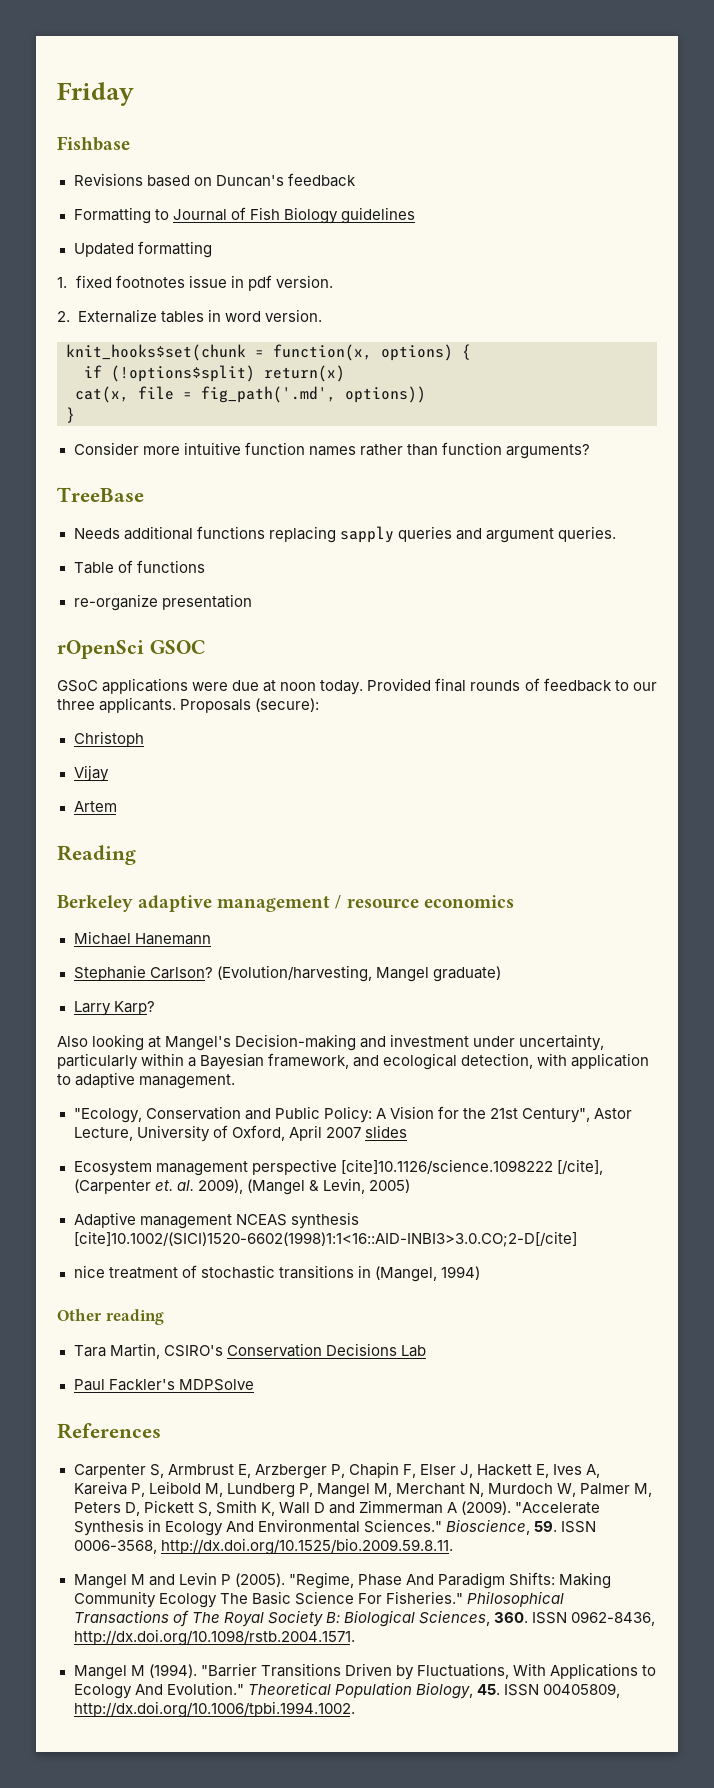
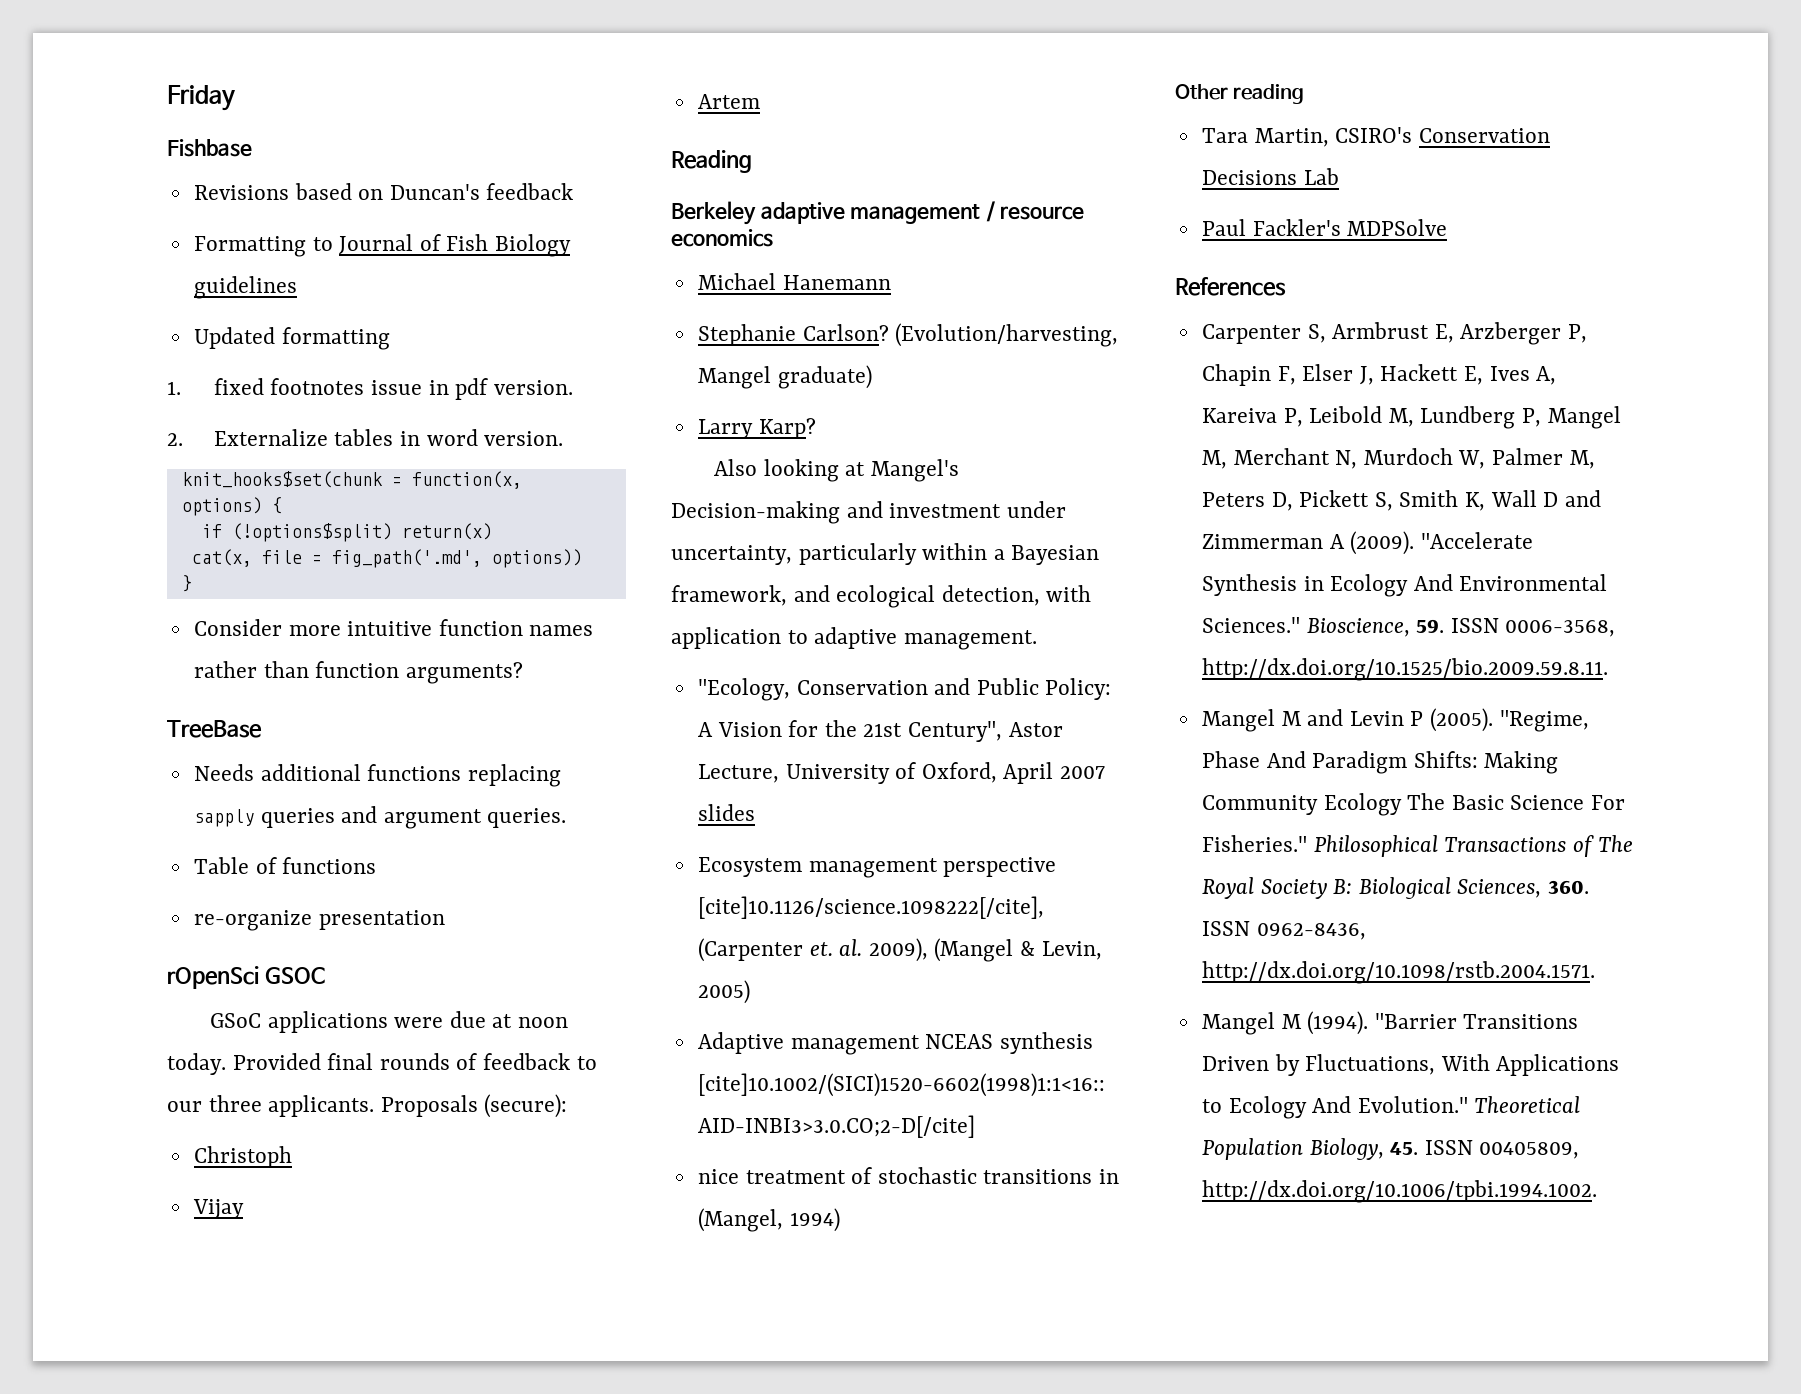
[340,1159,603,1175] [cite]10.1126/science.1098222 [/cite], -> [697,896,1044,919] [cite]10.1126/science.1098222[/cite],

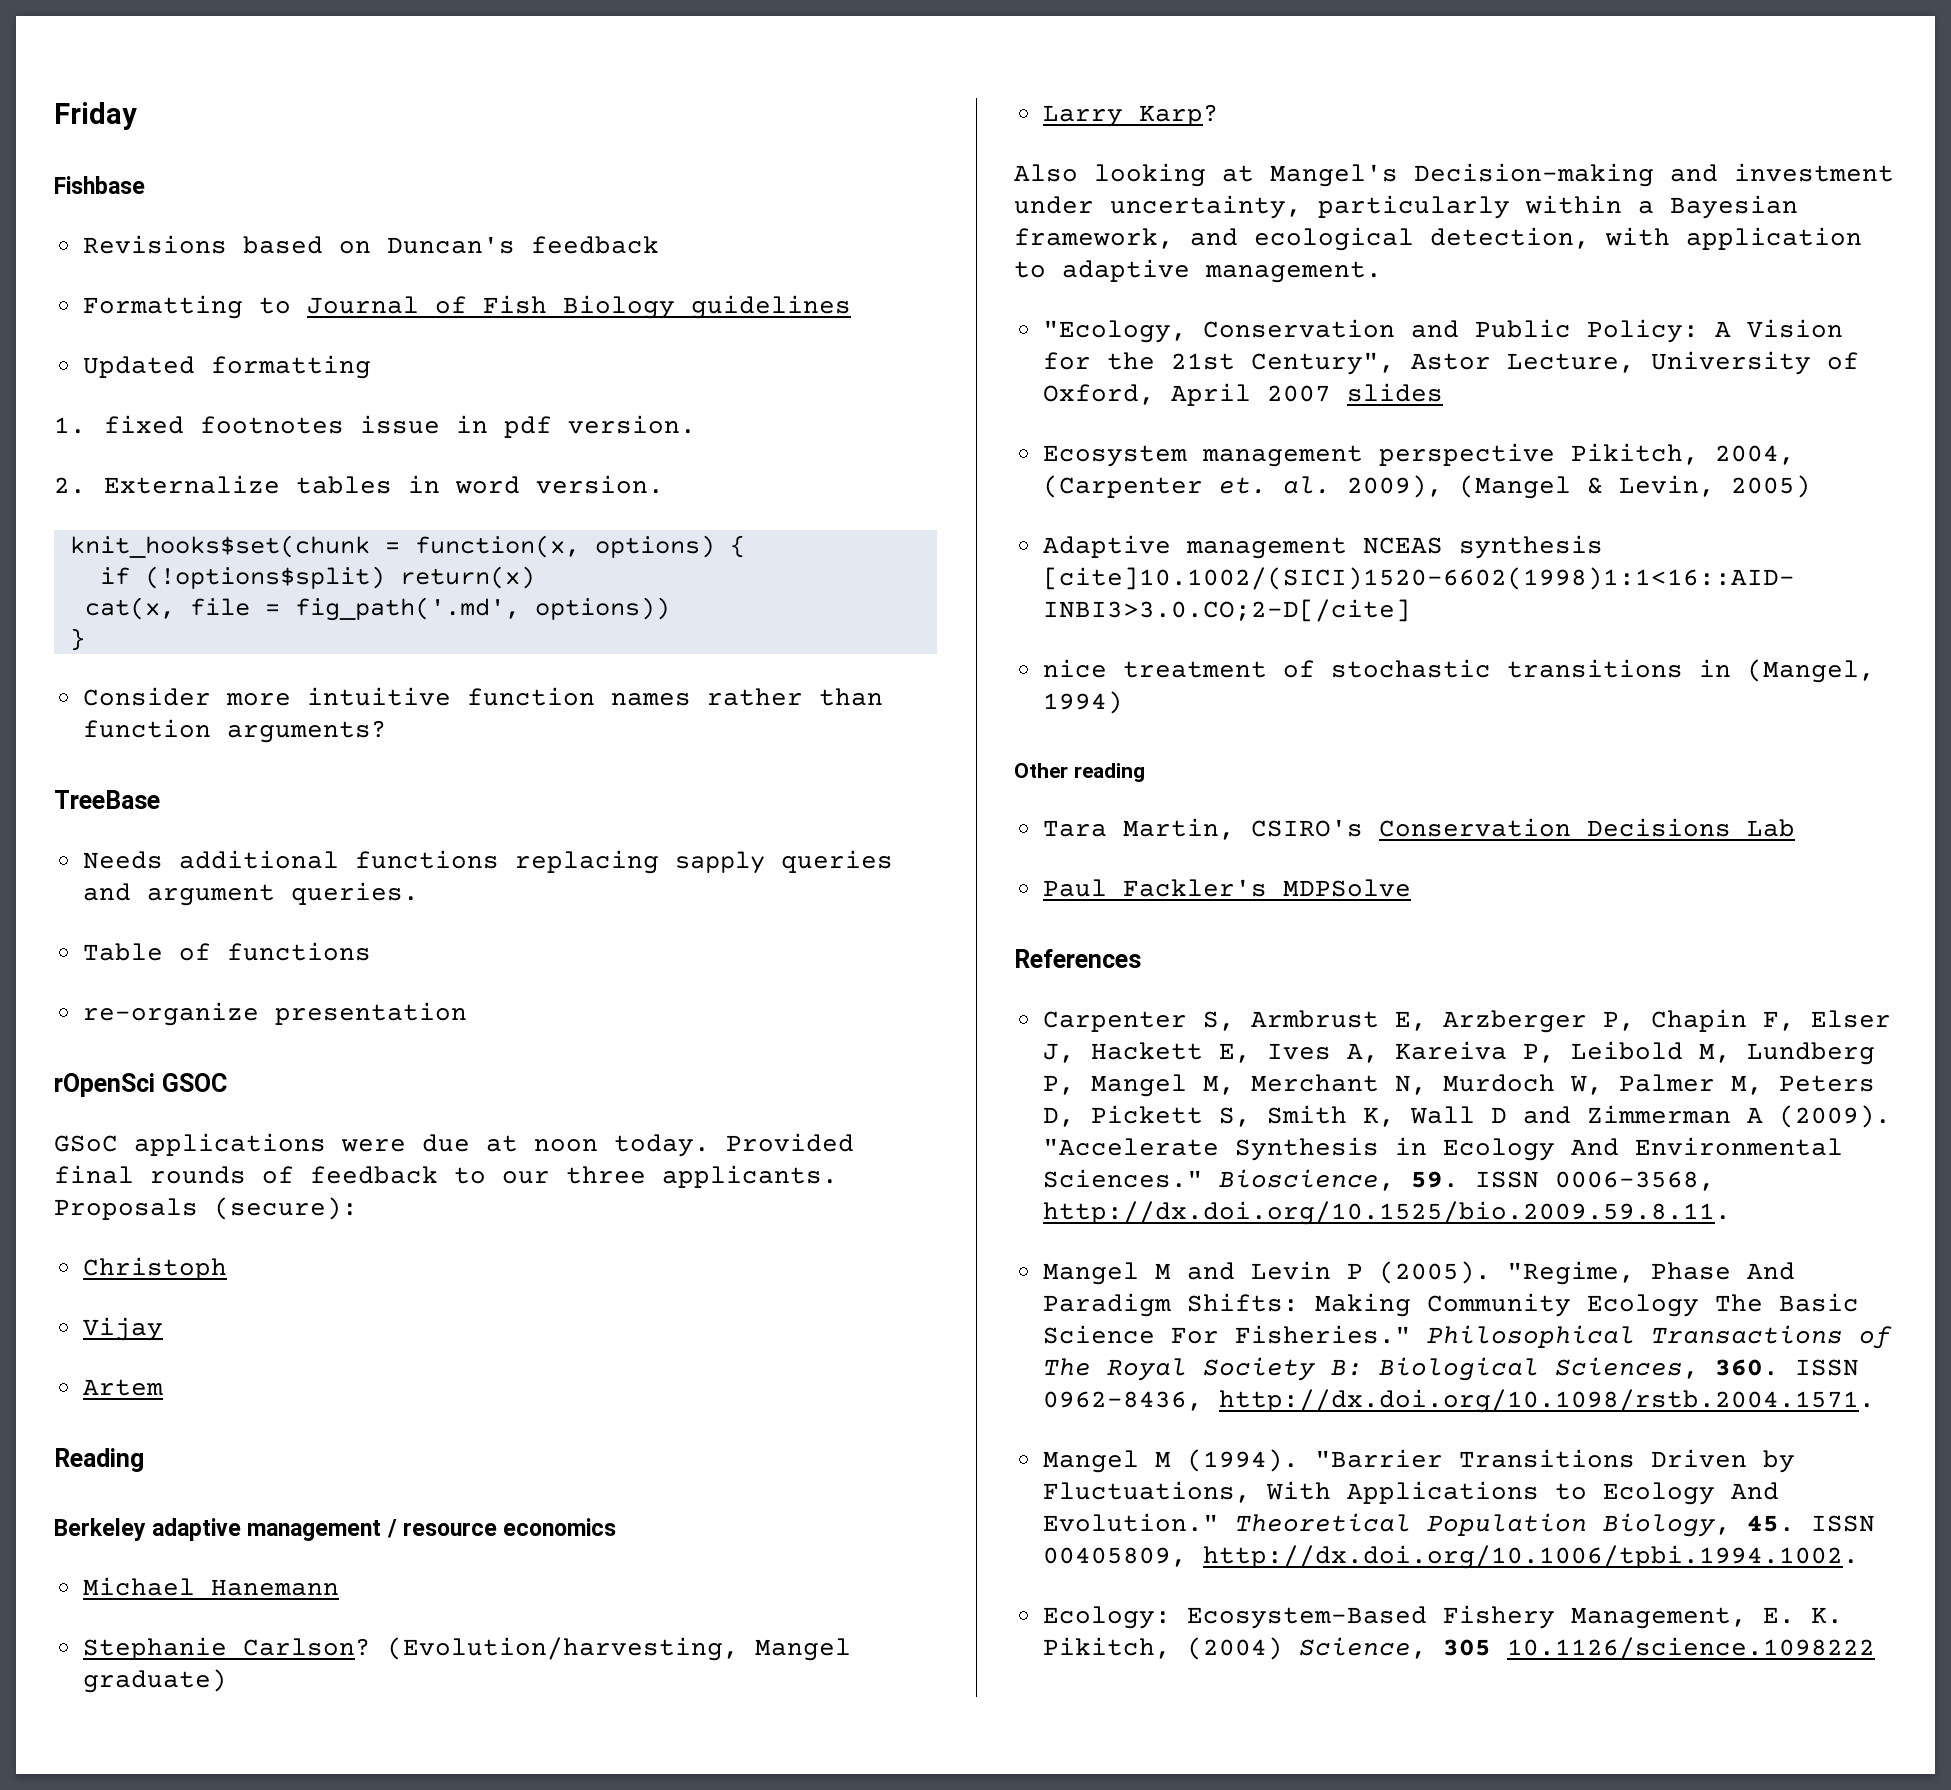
[697,896,1044,919] [cite]10.1126/science.1098222[/cite], -> [1570,443,1795,465] Pikitch, 2004,
(1597, 1191) none -> [1042,1605,1843,1629] [1042,1637,1875,1660] // Ecology: Ecosystem-Based Fishery Management, E. K. Pikitch, (2004) Science, 305 10.1126/science.1098222

